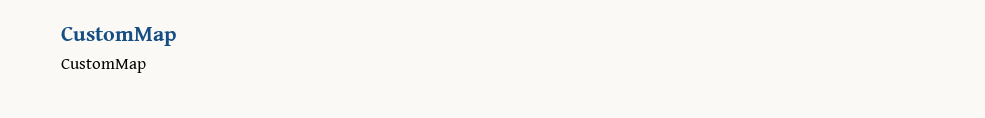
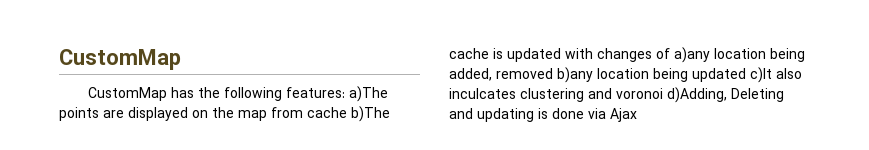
(146, 66) none -> [170,86,388,102] [59,106,390,122] [449,47,805,63] [449,67,802,83] [449,87,784,103] [449,108,637,122] has the following features: a)The points are displayed on the map from cache b)The cache is updated with changes of a)any location being added, removed b)any location being updated c)It also inculcates clustering and voronoi d)Adding, Deleting and updating is done via Ajax

